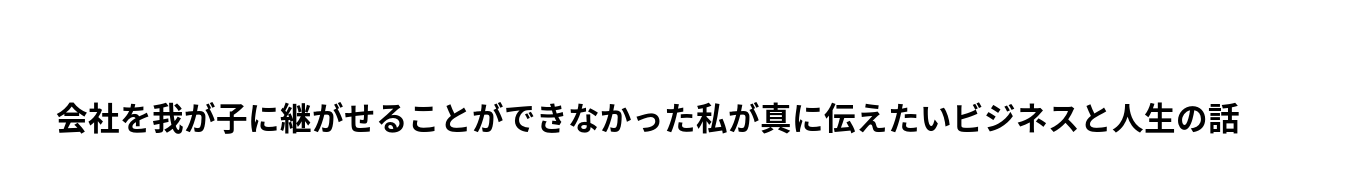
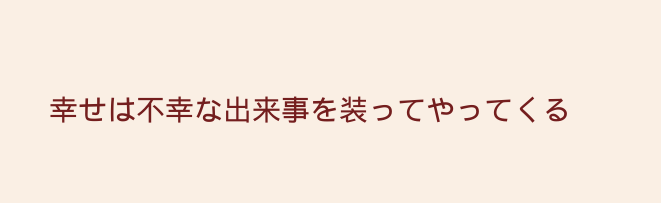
[56,101,1240,134] 会社を我が子に継がせることができなかった私が真に伝えたいビジネスと人生の話 -> [49,96,571,123] 幸せは不幸な出来事を装ってやってくる

